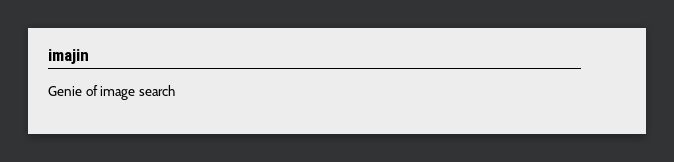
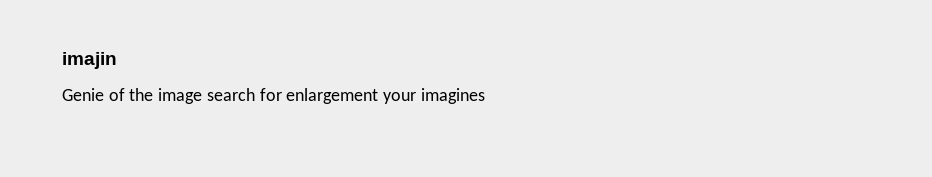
(98, 90) none -> [129,88,154,101] the
(175, 90) none -> [259,88,485,104] for enlargement your imagines

